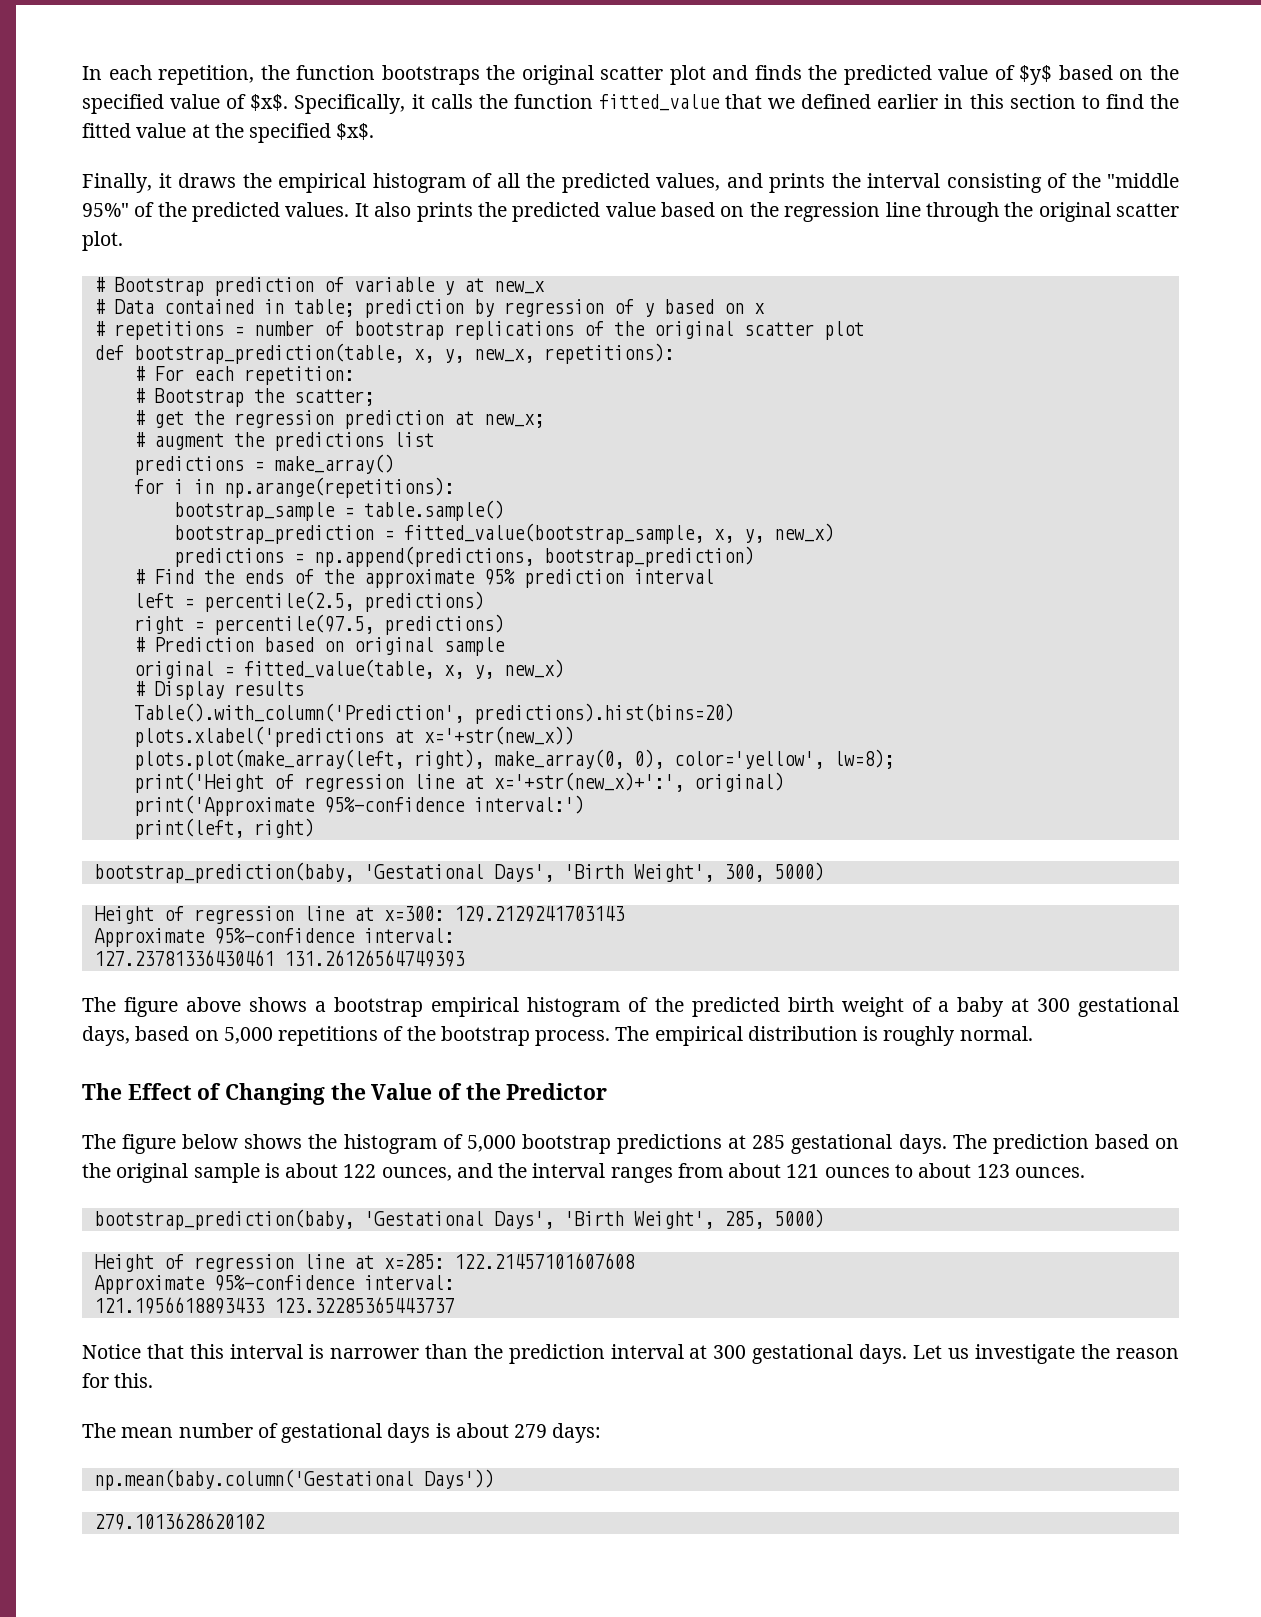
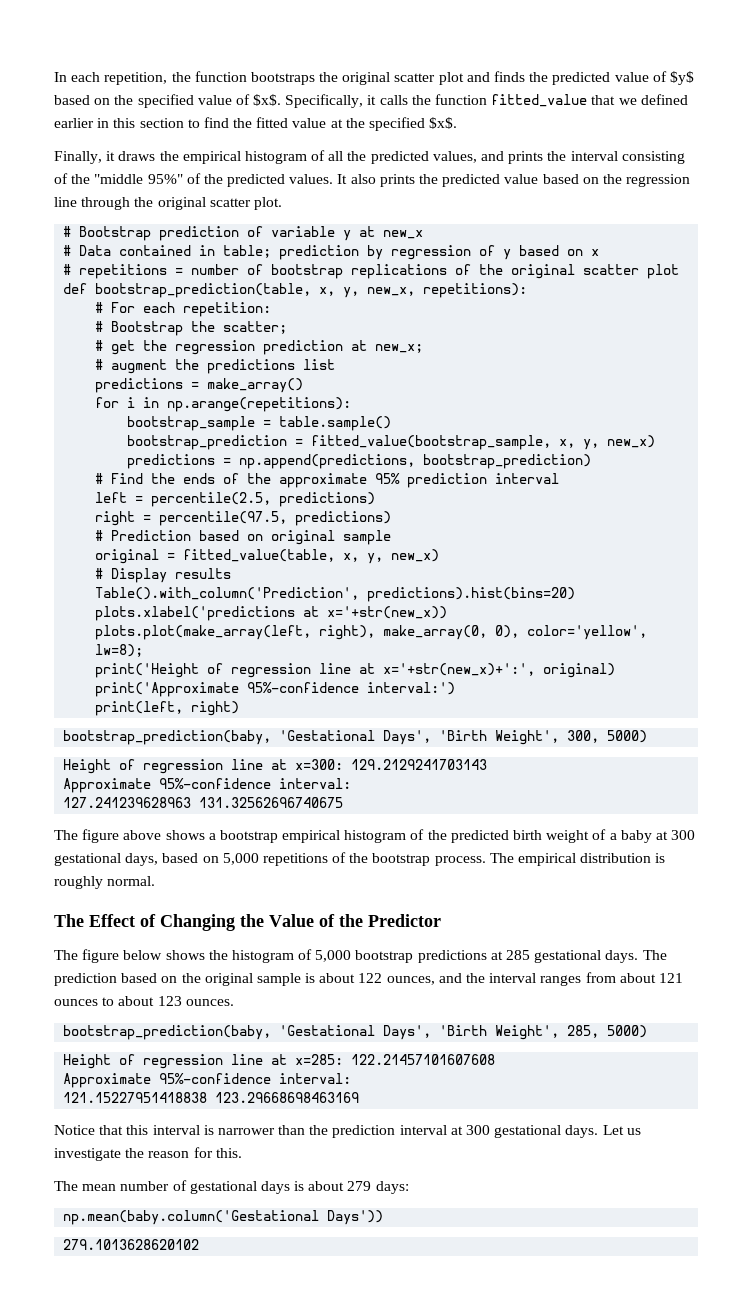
[93,950,465,967] 127.23781336430461 131.26126564749393 -> [63,797,344,808] 127.241239628963 131.32562696740675
[93,1297,454,1314] 121.1956618893433 123.32285365443737 -> [63,1092,360,1103] 121.15227951418838 123.29668698463169

